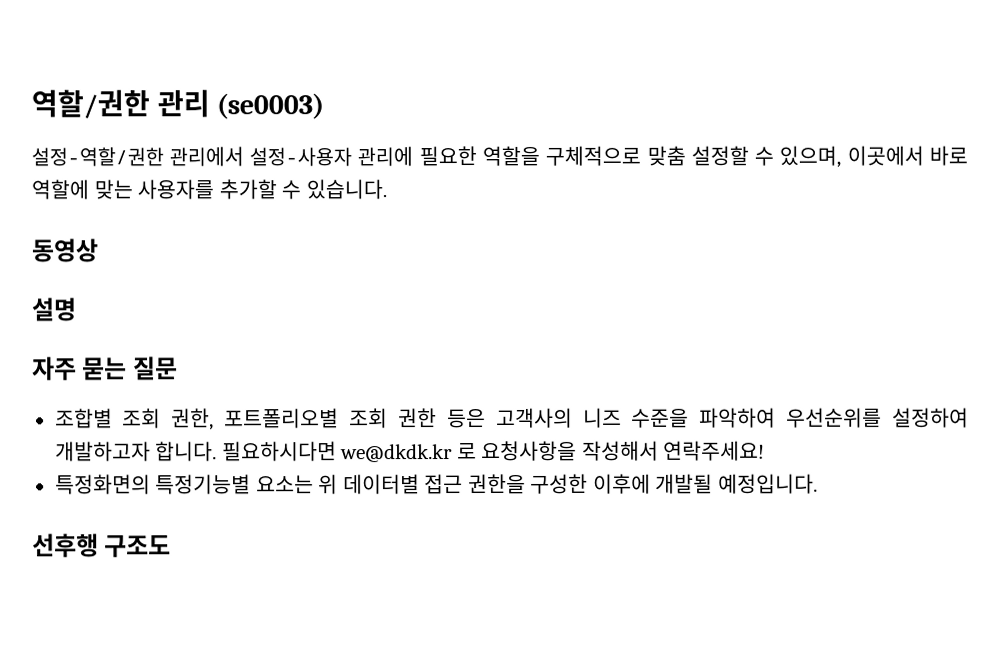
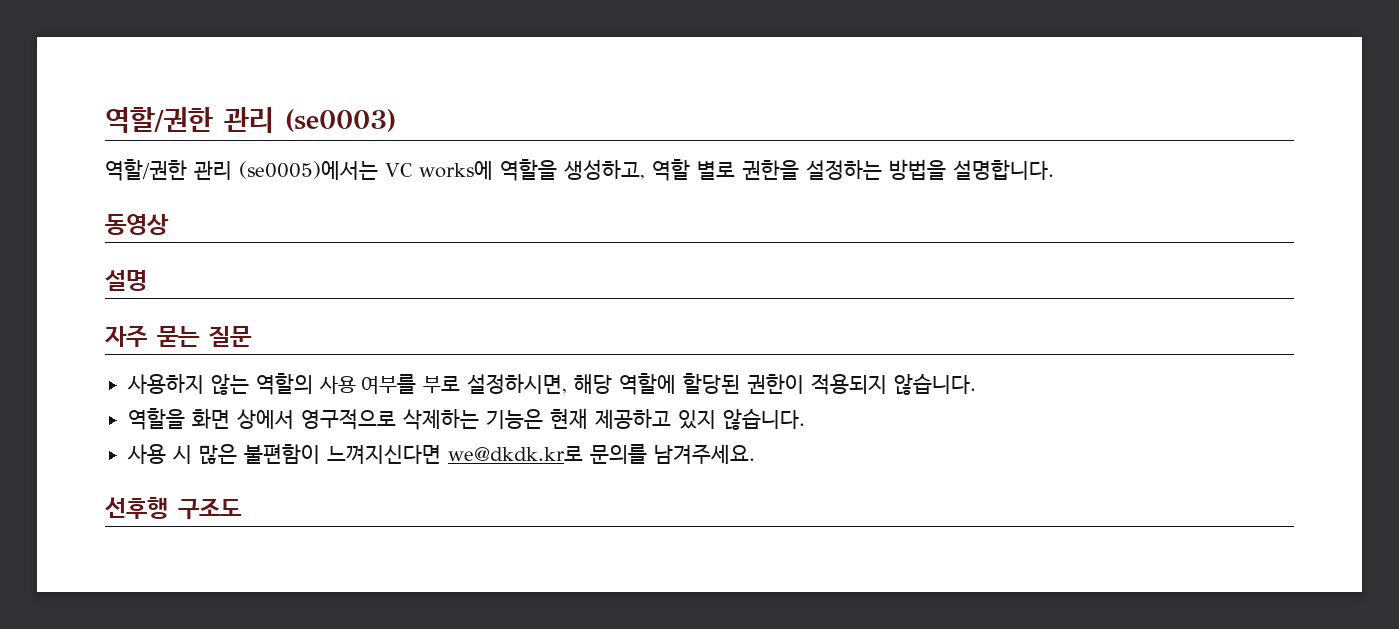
[31,145,968,168] [31,179,387,200] 설정-역할/권한 관리에서 설정-사용자 관리에 필요한 역할을 구체적으로 맞춤 설정할 수 있으며, 이곳에서 바로 역할에 맞는 사용자를 추가할 수 있습니다. -> [105,159,1054,181] 역할/권한 관리 (se0005)에서는 VC works에 역할을 생성하고, 역할 별로 권한을 설정하는 방법을 설명합니다.
[54,407,970,431] [54,440,766,463] [54,473,818,495] 조합별 조회 권한, 포트폴리오별 조회 권한 등은 고객사의 니즈 수준을 파악하여 우선순위를 설정하여 개발하고자 합니다. 필요하시다면 we@dkdk.kr 로 요청사항을 작성해서 연락주세요! // 특정화면의 특정기능별 요소는 위 데이터별 접근 권한을 구성한 이후에 개발될 예정입니다. -> [126,373,976,395] [127,408,805,430] [126,444,755,465] 사용하지 않는 역할의 사용 여부를 부로 설정하시면, 해당 역할에 할당된 권한이 적용되지 않습니다. // 역할을 화면 상에서 영구적으로 삭제하는 기능은 현재 제공하고 있지 않습니다. // 사용 시 많은 불편함이 느껴지신다면 we@dkdk.kr로 문의를 남겨주세요.

